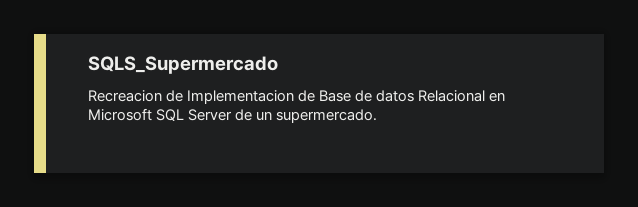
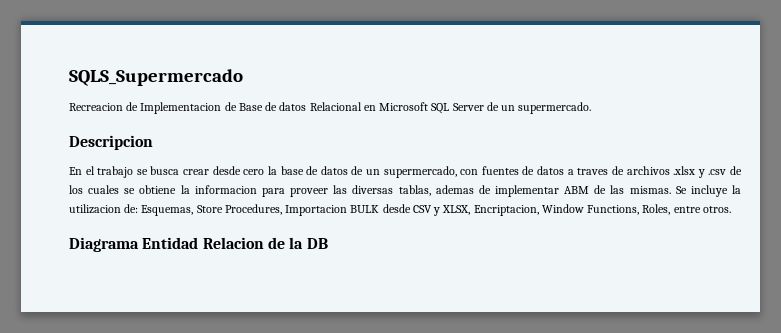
(378, 116) none -> [69,135,153,150] [69,166,743,178] [69,185,741,197] [69,204,731,216] [69,237,328,252] // Descripcion // En el trabajo se busca crear desde cero la base de datos de un supermercado, con fuentes de datos a traves de archivos .xlsx y .csv de los cuales se obtiene la informacion para proveer las diversas tablas, ademas de implementar ABM de las mismas. Se incluye la utilizacion de: Esquemas, Store Procedures, Importacion BULK desde CSV y XLSX, Encriptacion, Window Functions, Roles, entre otros. // Diagrama Entidad Relacion de la DB

